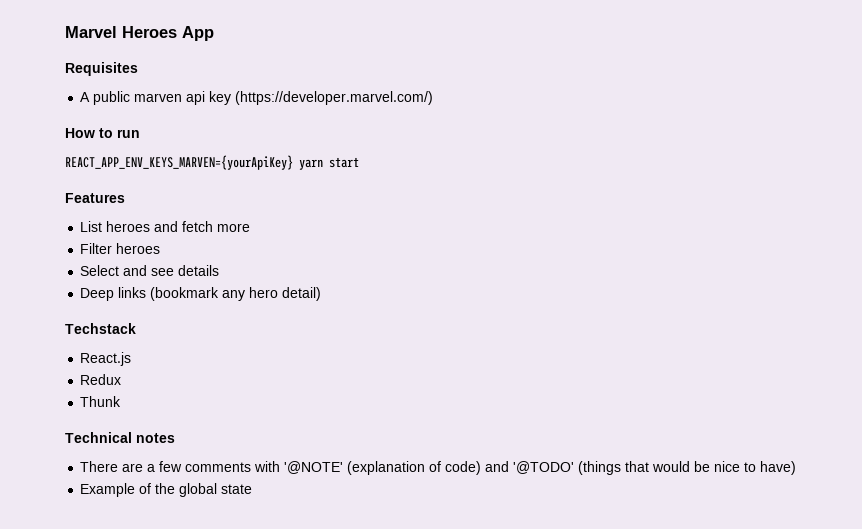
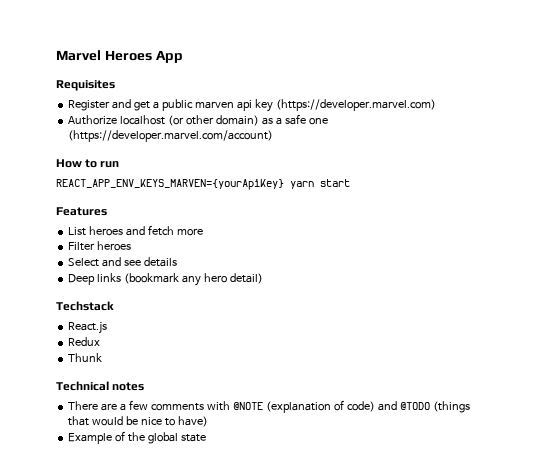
[80,91,434,105] A public marven api key (https://developer.marvel.com/) -> [68,99,436,112] [68,114,328,126] [68,130,274,142] Register and get a public marven api key (https://developer.marvel.com) // Authorize localhost (or other domain) as a safe one (https://developer.marvel.com/account)
[284,461,344,474] '@NOTE' -> [232,402,263,410] @NOTE
[513,461,575,474] '@TODO' -> [399,402,430,410] @TODO

